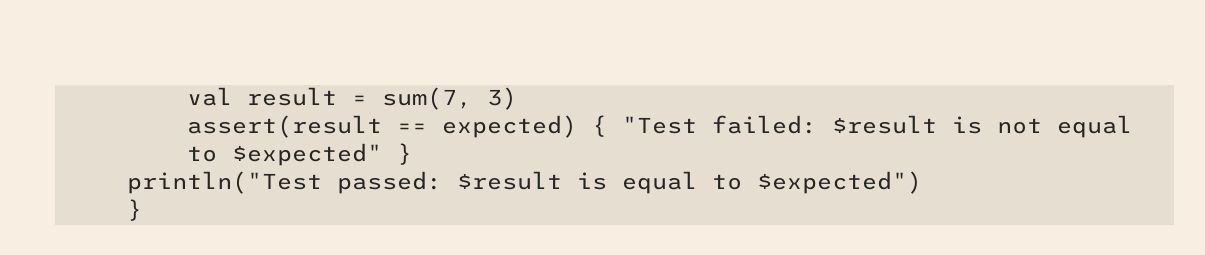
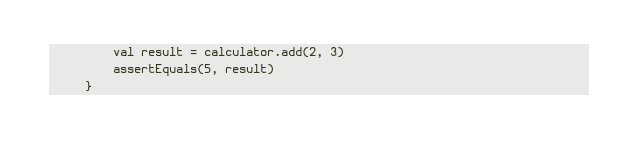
[382,87,473,110] sum(7, -> [203,47,323,58] calculator.add(2,
[187,115,1133,138] [187,143,413,166] [127,171,923,194] assert(result == expected) { "Test failed: $result is not equal to $expected" } // println("Test passed: $result is equal to $expected") -> [112,64,274,76] assertEquals(5, result)

